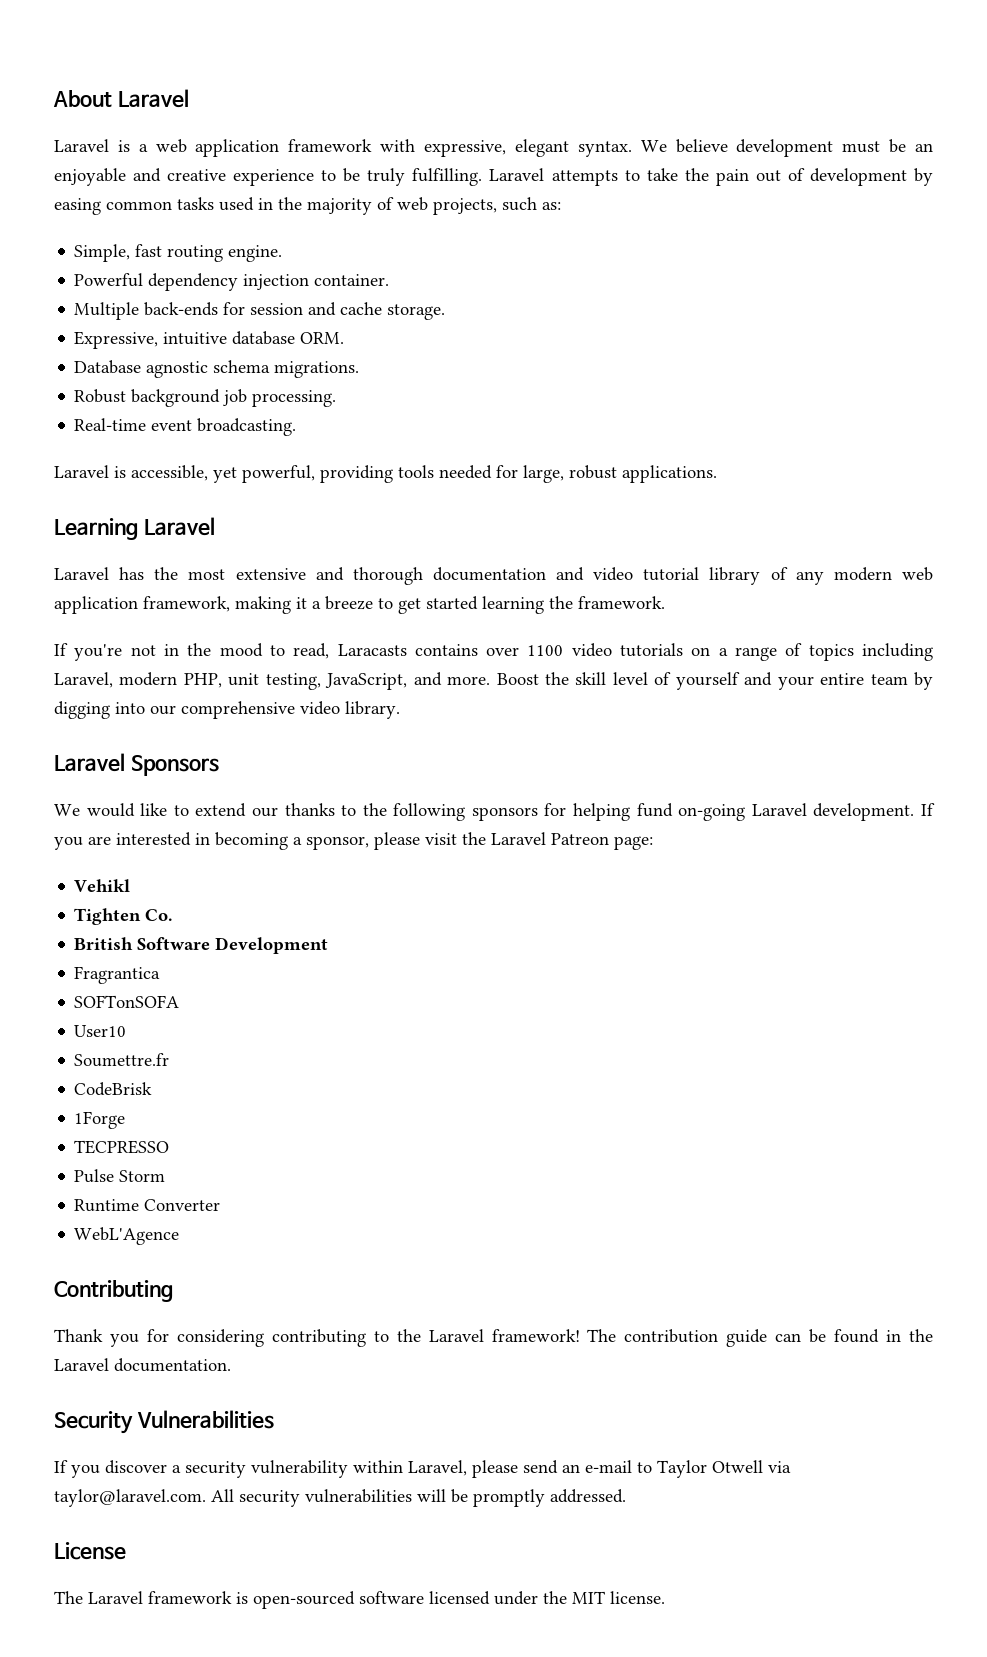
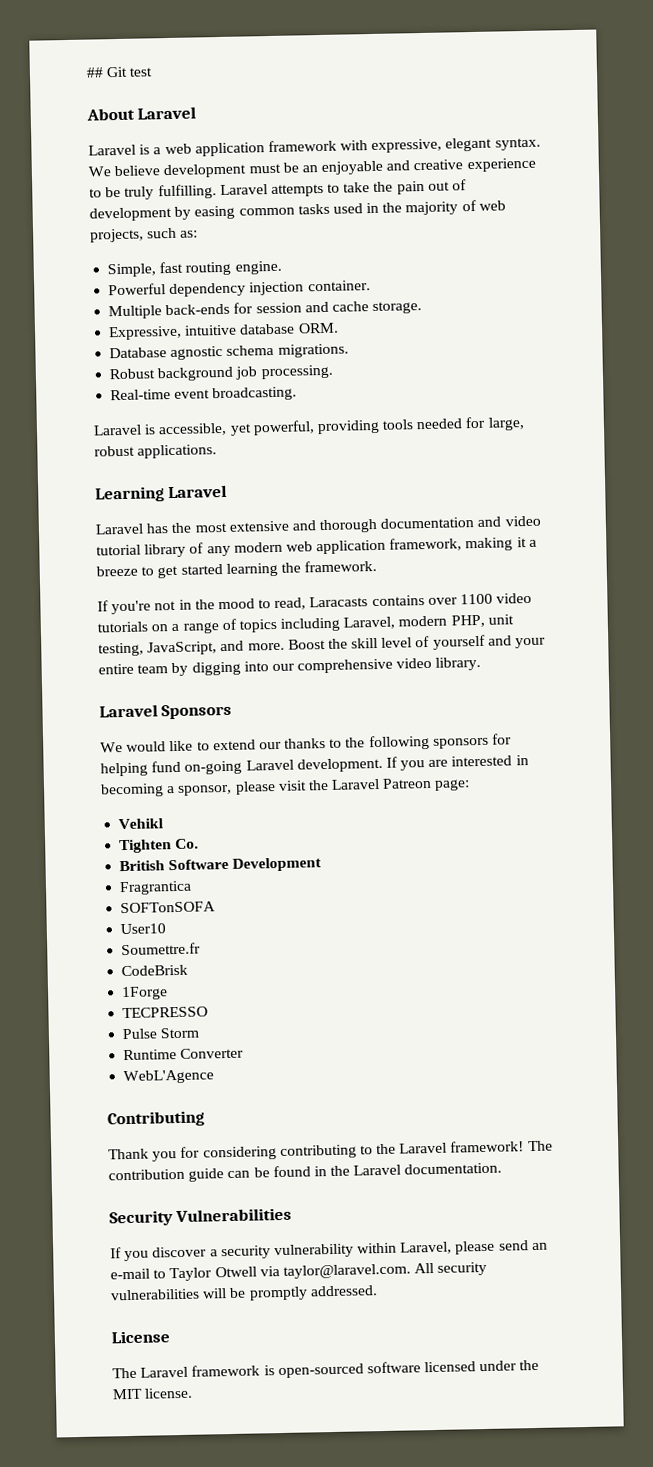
(53, 98) none -> [86,66,154,78] ## Git test //

